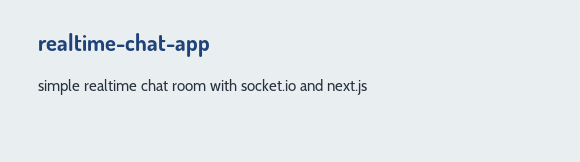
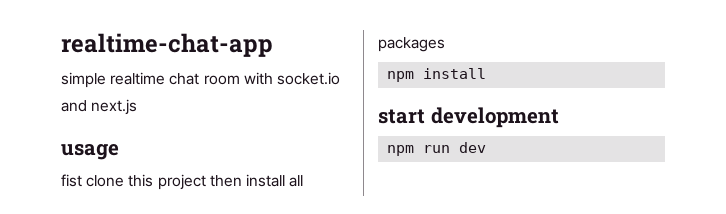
(368, 87) none -> [61,143,119,160] [61,174,304,190] [378,37,445,52] [387,68,487,82] [378,107,559,128] [387,142,487,156] // usage // fist clone this project then install all packages // npm install // start development // npm run dev

